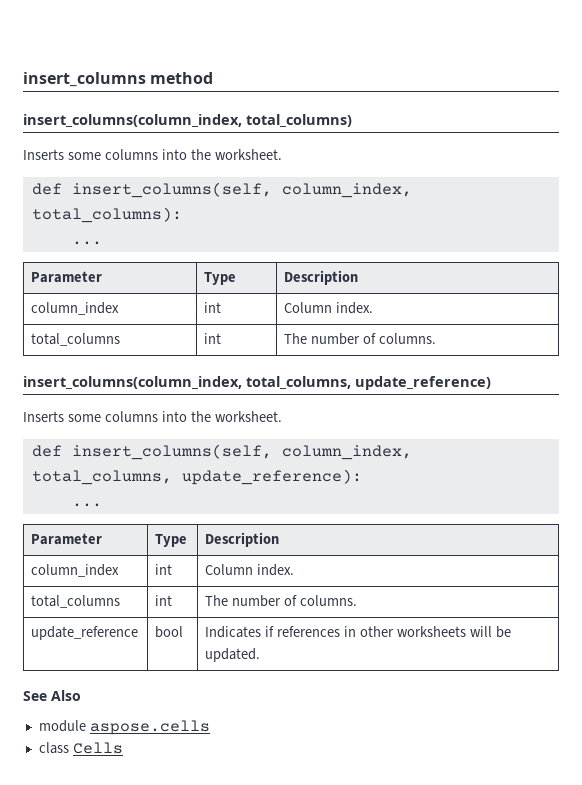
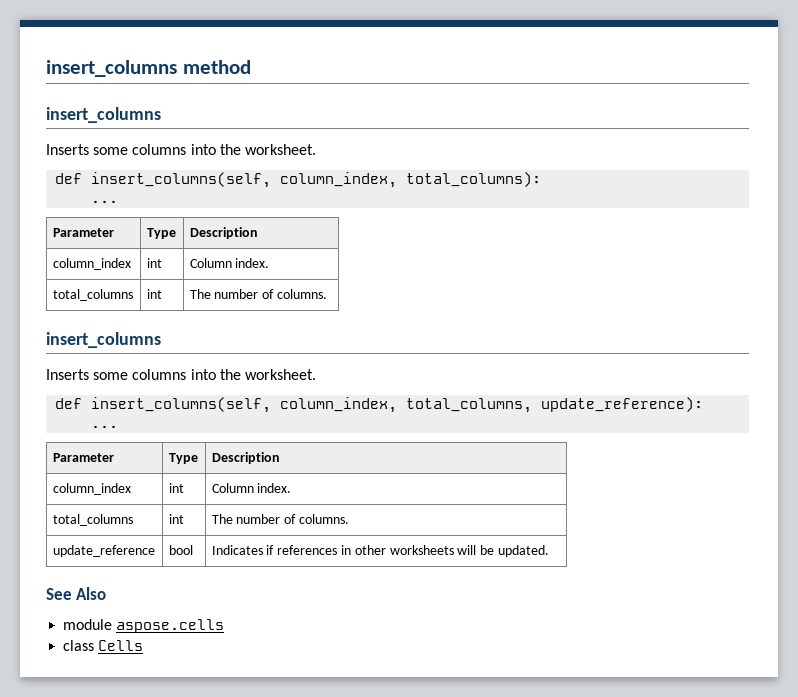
[23,114,352,127] insert_columns(column_index, total_columns) -> [46,107,161,123] insert_columns
[23,376,491,390] insert_columns(column_index, total_columns, update_reference) -> [46,332,161,348] insert_columns

